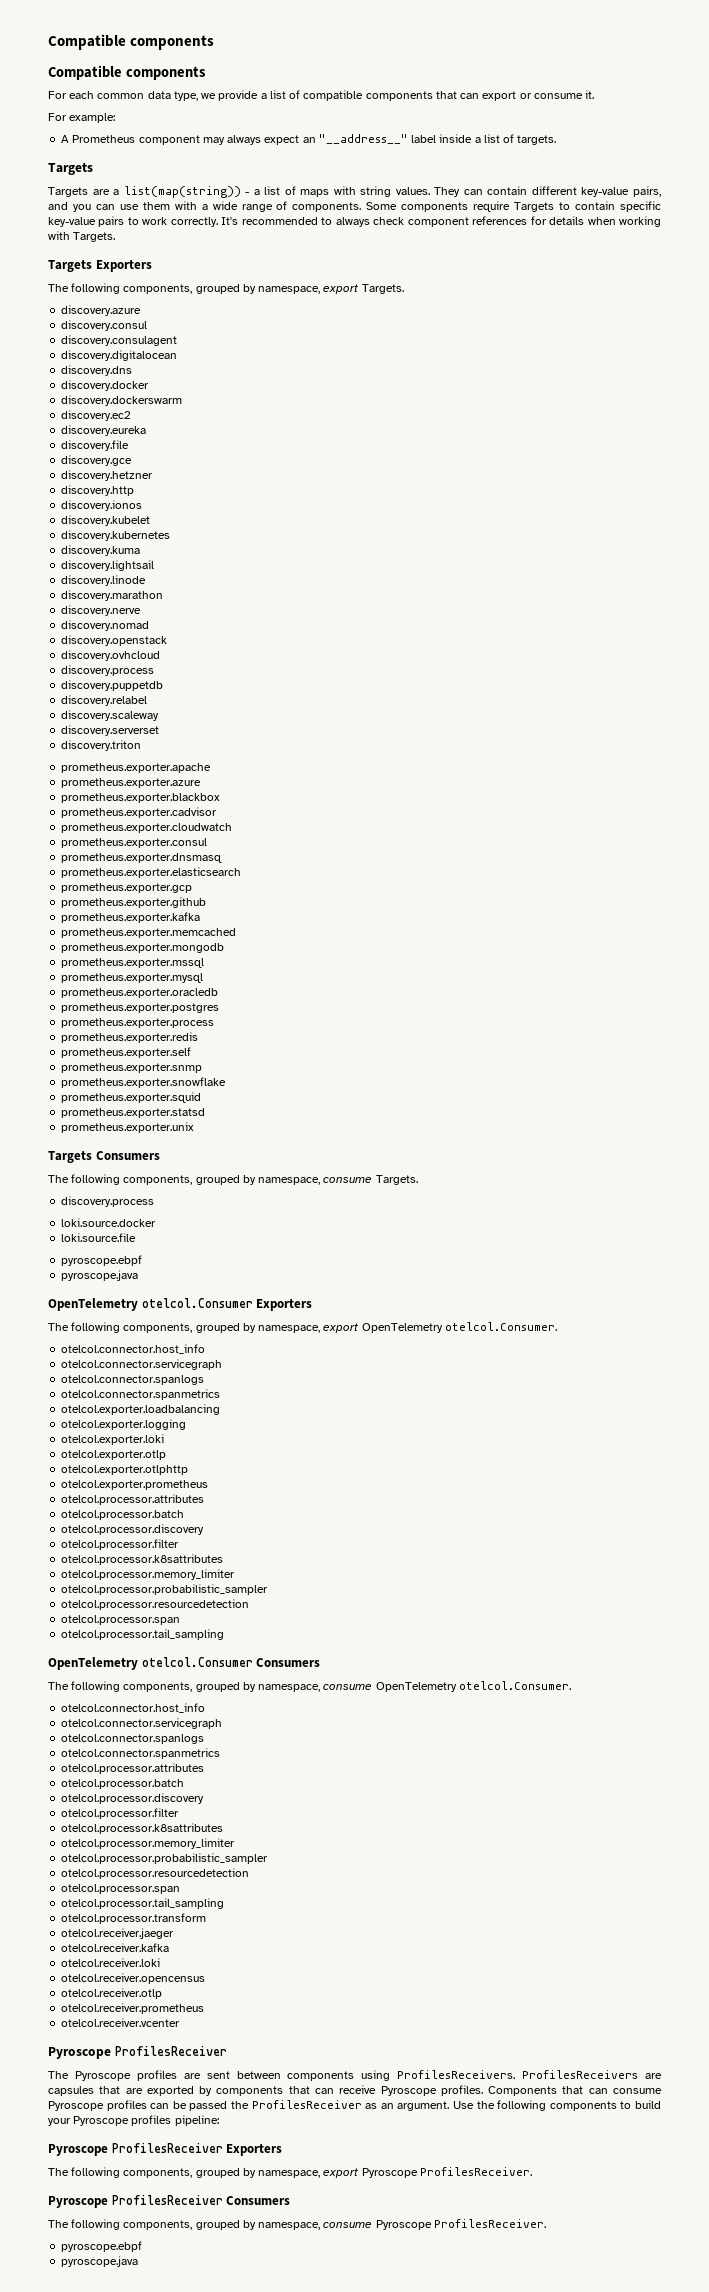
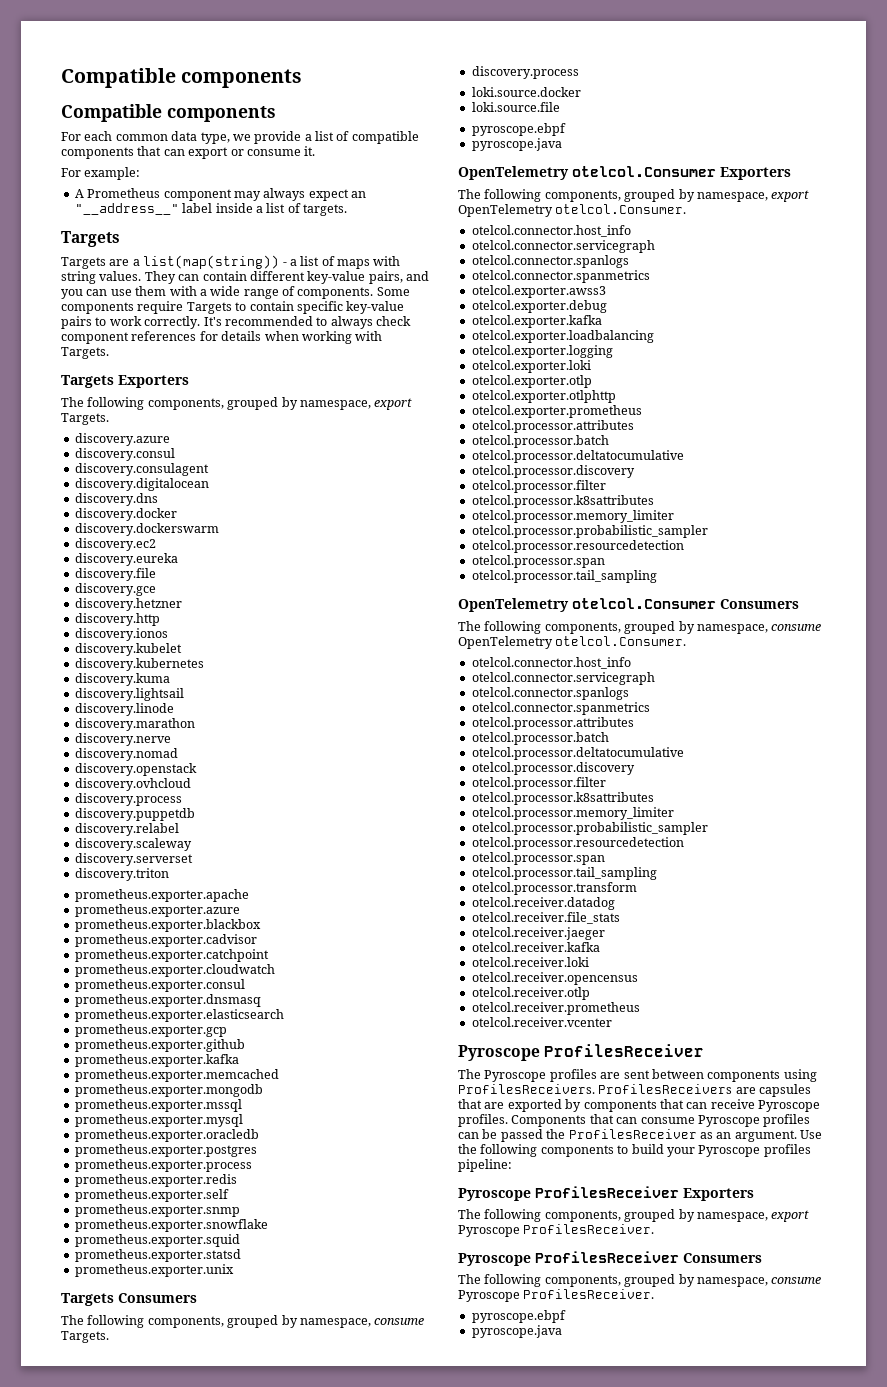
(218, 812) none -> [74,949,269,962] // prometheus.exporter.catchpoint
(221, 1394) none -> [471,285,606,298] [471,300,607,313] [471,315,602,328] // otelcol.exporter.awss3 // otelcol.exporter.debug // otelcol.exporter.kafka
(185, 1515) none -> [471,450,684,463] // otelcol.processor.deltatocumulative
(185, 1784) none -> [471,747,684,760] // otelcol.processor.deltatocumulative
(207, 1918) none -> [471,897,615,910] [471,912,620,924] // otelcol.receiver.datadog // otelcol.receiver.file_stats

